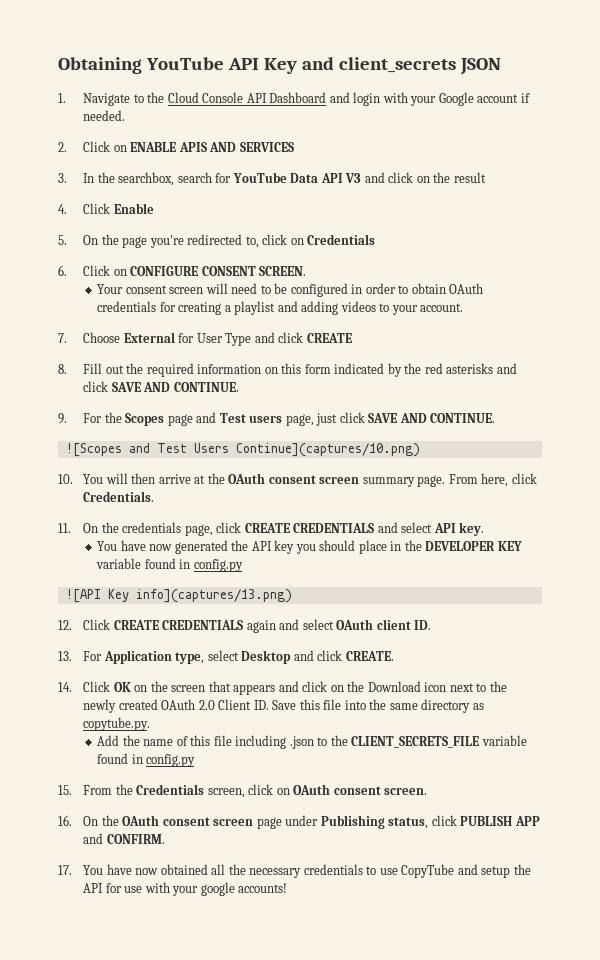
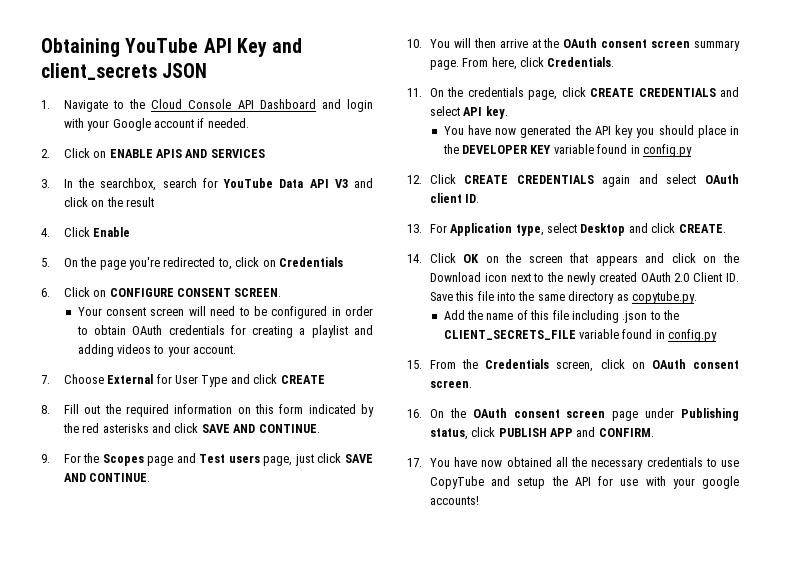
[65,443,420,457] // ![Scopes and Test Users Continue](captures/10.png) -> (151, 477) none
[65,589,292,603] // ![API Key info](captures/13.png) -> (692, 150) none

